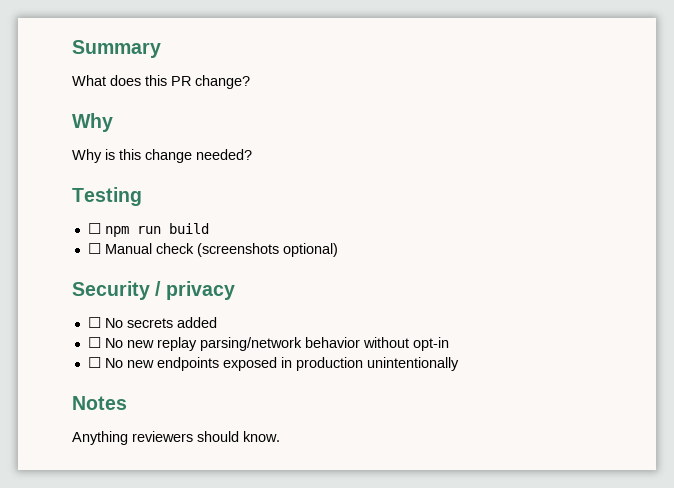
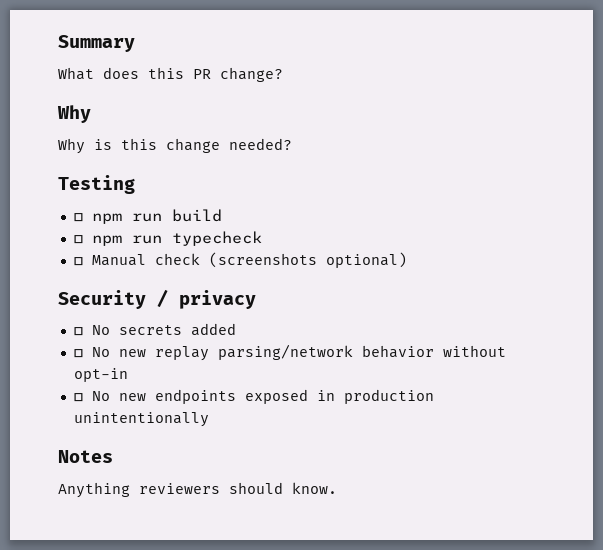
(209, 228) none -> [73,231,262,246] // ☐ npm run typecheck

